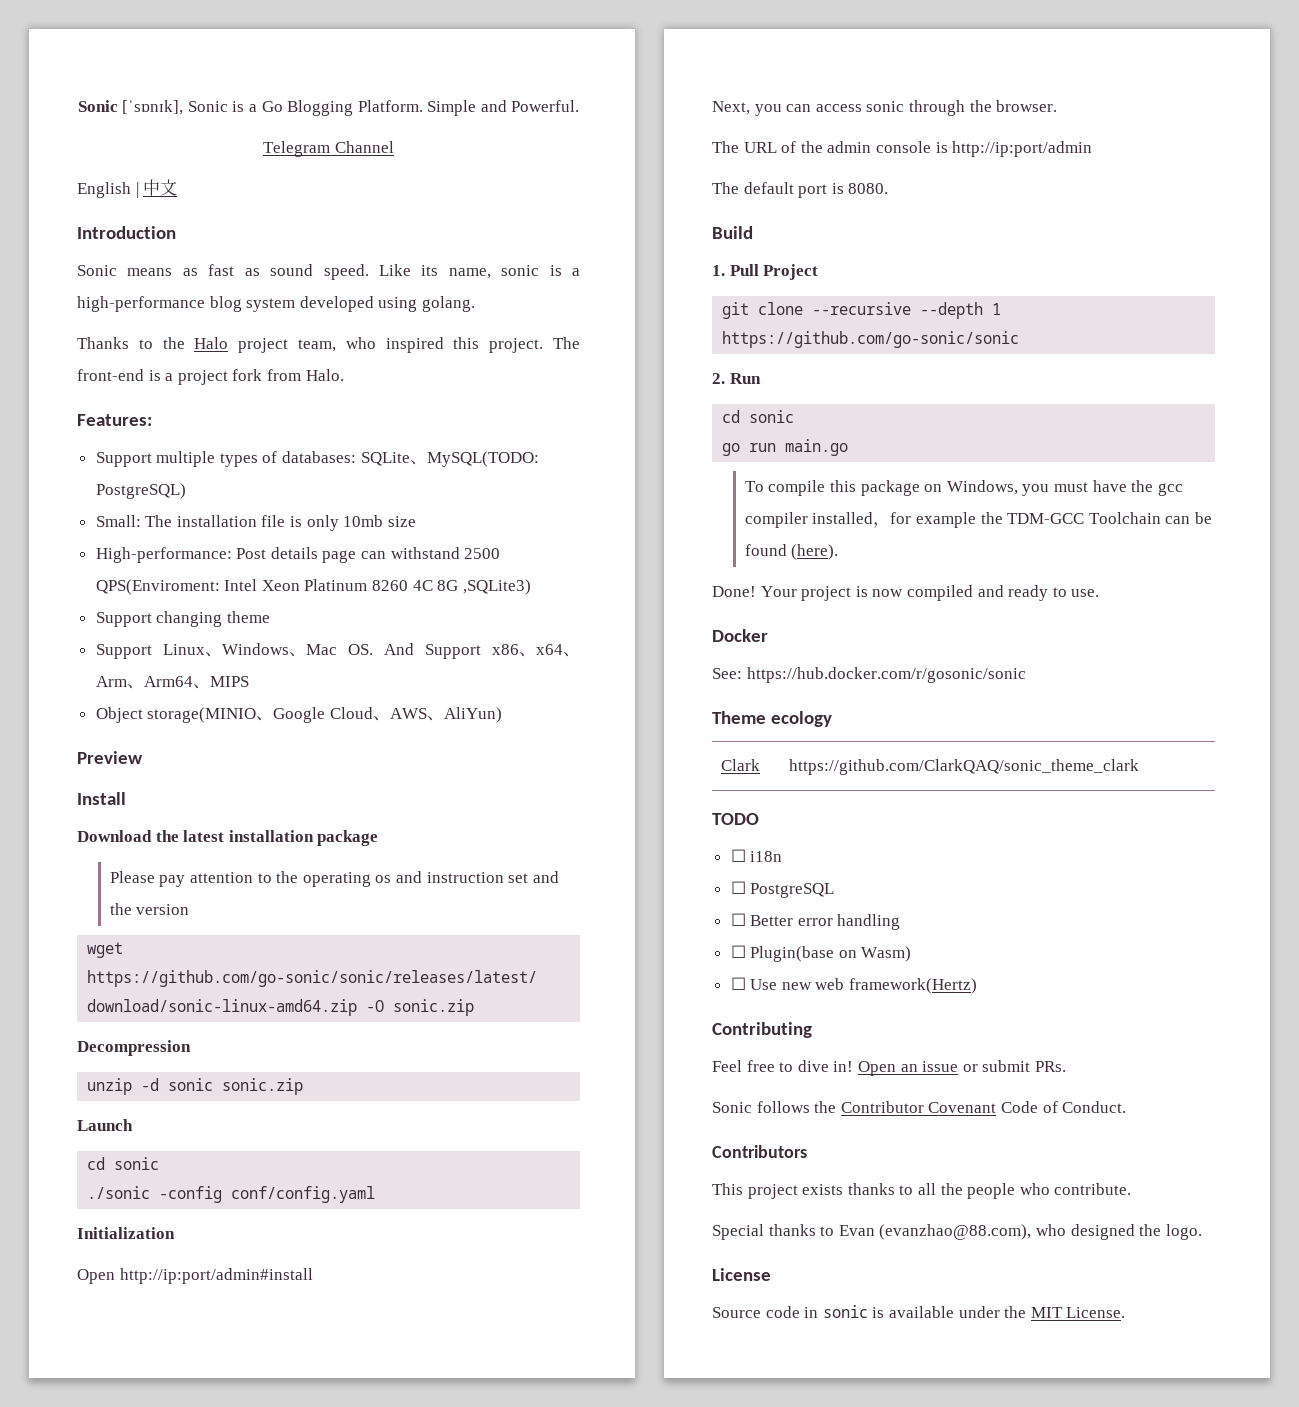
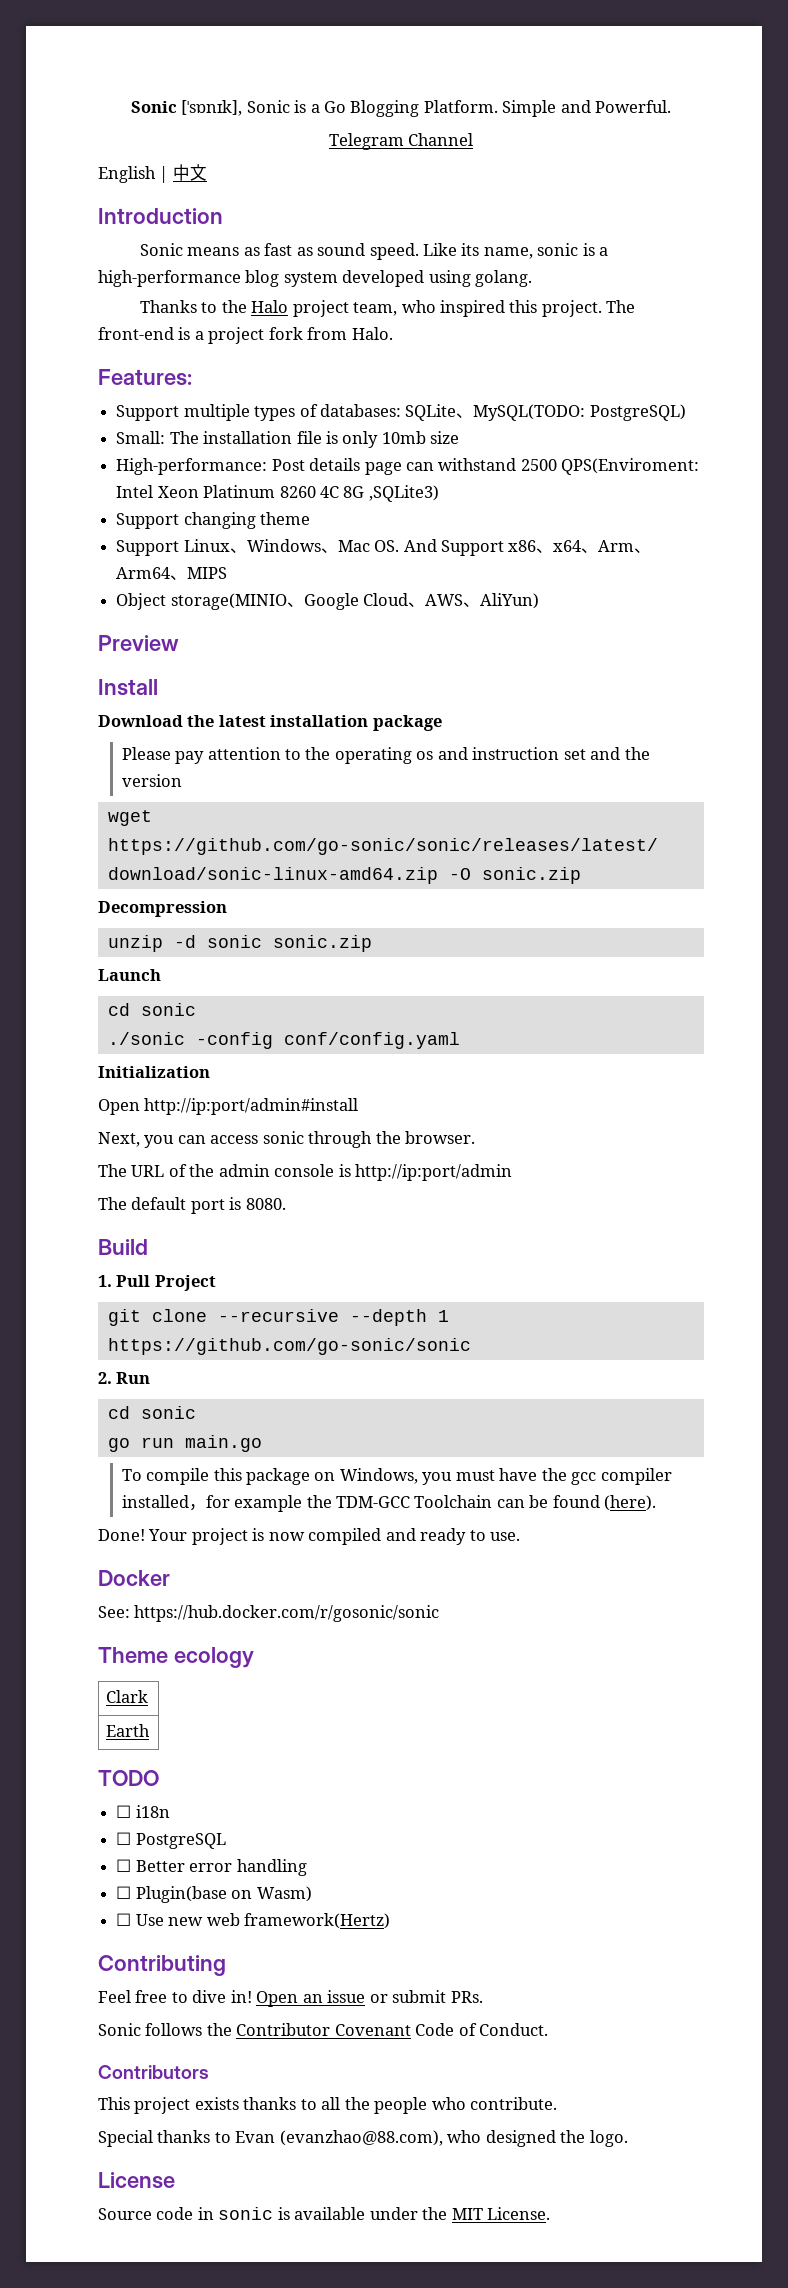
[789,759,1140,775] | https://github.com/ClarkQAQ/sonic_theme_clark -> [106,1724,151,1737] // Earth

